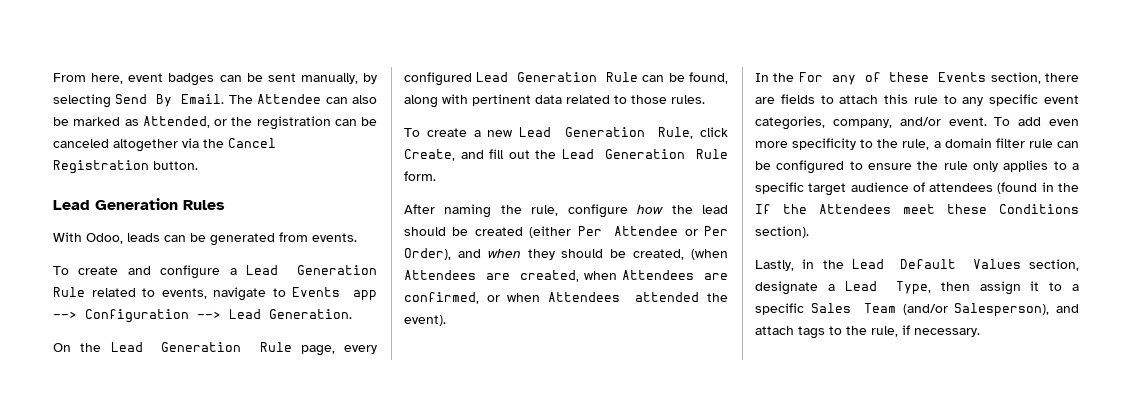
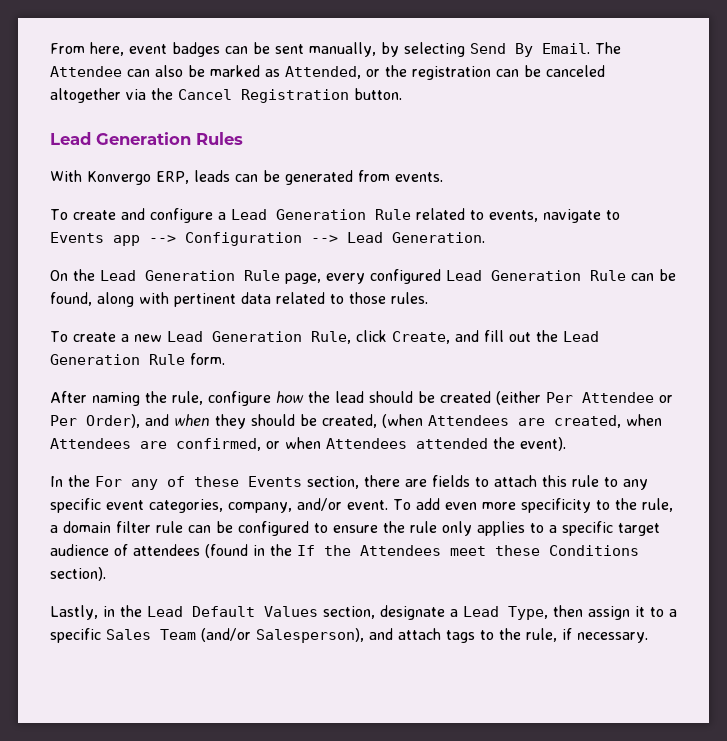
[86,233,123,244] Odoo, -> [87,171,189,185] Konvergo ERP,

